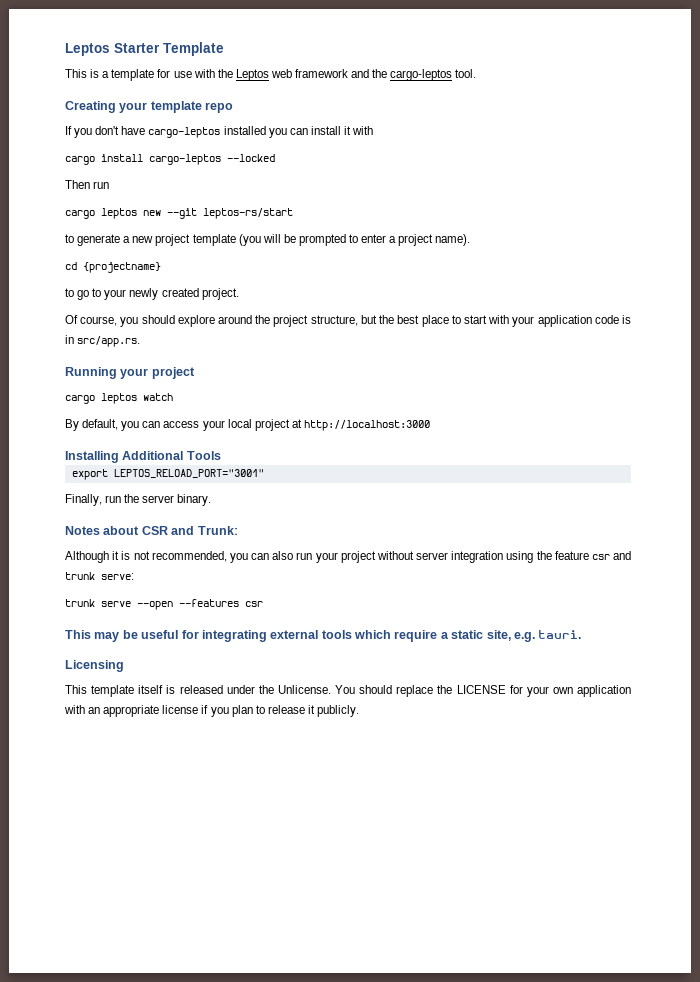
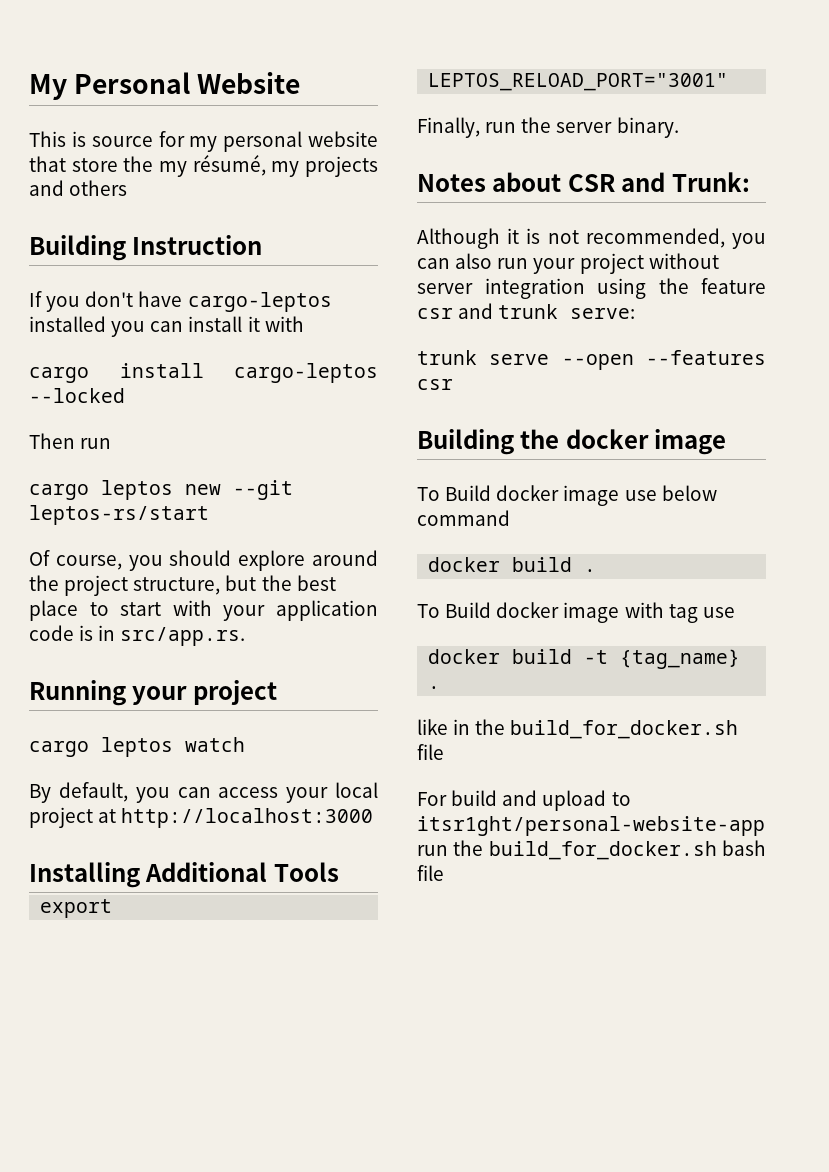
[65,42,224,56] Leptos Starter Template -> [29,72,301,100] My Personal Website
[102,69,477,81] [65,101,234,113] a template for use with the Leptos web framework and the cargo-leptos tool. // Creating your template repo -> [91,131,378,152] [29,155,379,177] [29,180,128,196] [29,235,263,261] source for my personal website that store the my résumé, my projects and others // Building Instruction
[65,234,471,246] [65,262,161,273] [65,288,239,300] // to generate a new project template (you will be prompted to enter a project name). // cd {projectname} // to go to your newly created project. -> (209, 515) none
[65,630,582,642] [65,660,124,672] [65,685,631,697] [64,705,360,717] This may be useful for integrating external tools which require a static site, e.g. tauri. // Licensing // This template itself is released under the Unlicense. You should replace the LICENSE for your own application with an appropriate license if you plan to release it publicly. -> [417,429,727,455] [417,485,717,506] [417,510,510,526] [428,557,597,572] [417,602,735,623] [428,649,741,669] [428,686,441,689] [417,719,739,739] [417,744,444,760] [417,790,631,811] [417,816,765,836] [417,840,766,860] [417,865,444,881] Building the docker image // To Build docker image use below command // docker build . // To Build docker image with tag use // docker build -t {tag_name} . // like in the build_for_docker.sh file // For build and upload to itsr1ght/personal-website-app run the build_for_docker.sh bash file

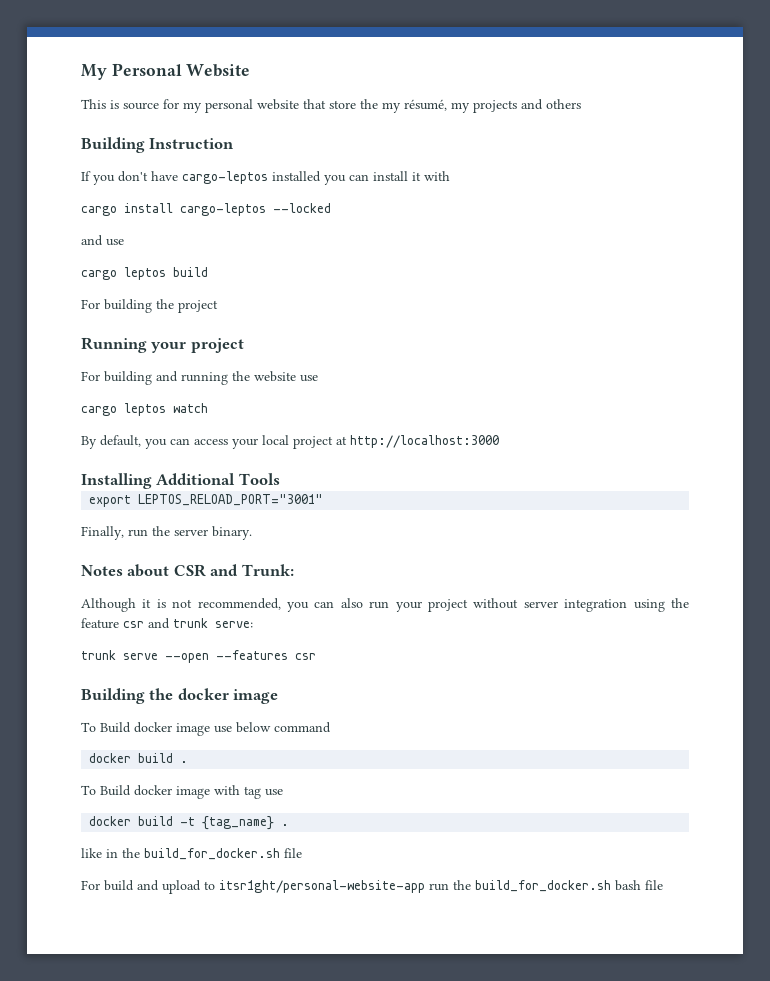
[29,433,112,449] [29,480,293,500] [29,505,209,525] [29,550,379,571] [29,575,336,596] [29,600,378,621] [29,625,246,646] [29,680,277,706] Then run // cargo leptos new --git leptos-rs/start // Of course, you should explore around the project structure, but the best place to start with your application code is in src/app.rs. // Running your project -> [81,235,124,246] [81,267,208,280] [81,299,218,313] [81,337,244,353] [81,371,318,385] and use // cargo leptos build // For building the project // Running your project // For building and running the website use

